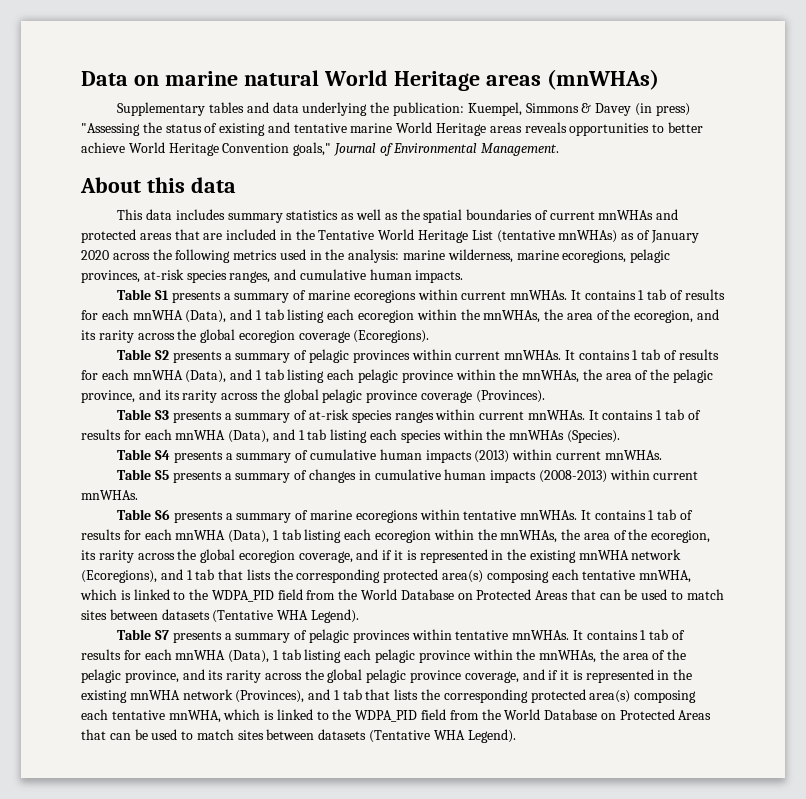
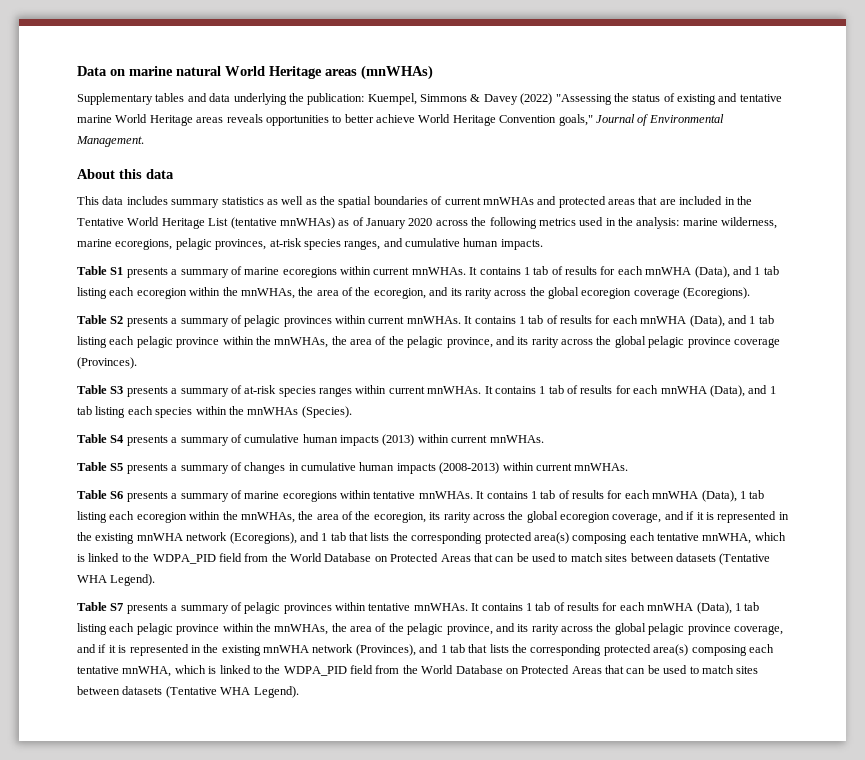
[634,103,690,116] (in press) -> [520,93,553,105] (2022)

